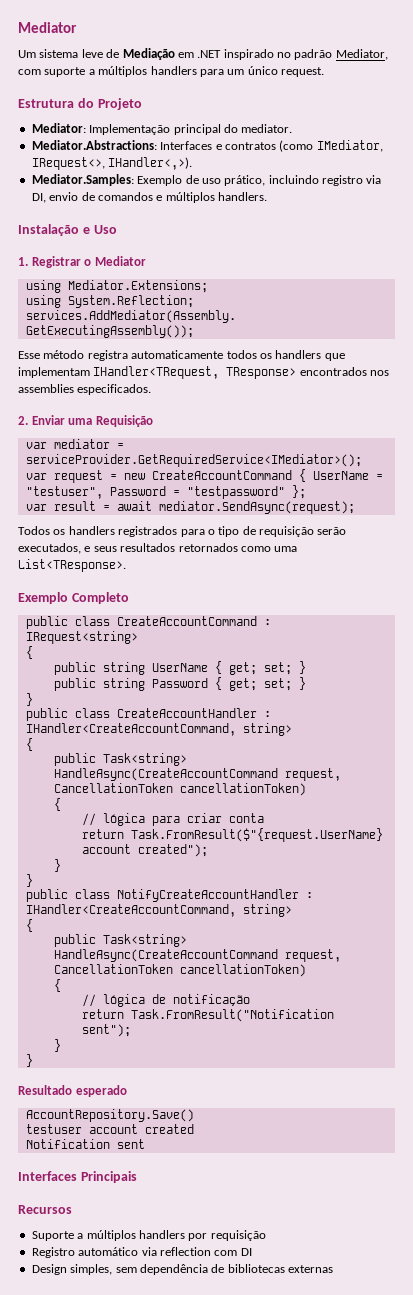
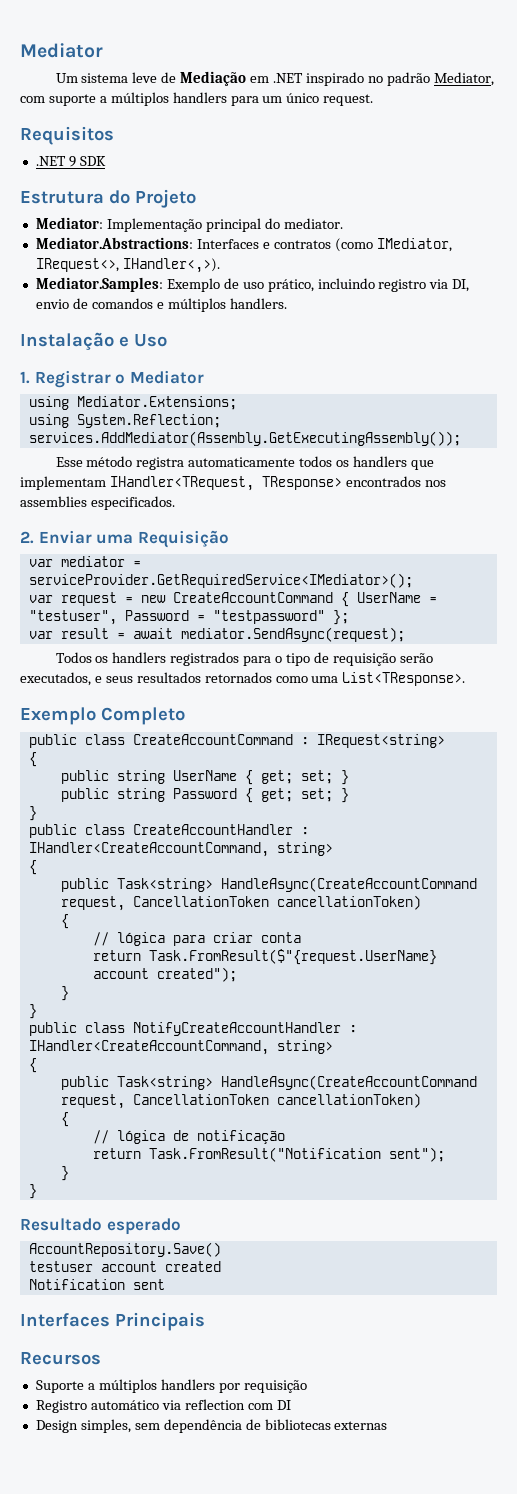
(324, 72) none -> [20,126,114,145] [35,156,106,167] // Requisitos // .NET 9 SDK

